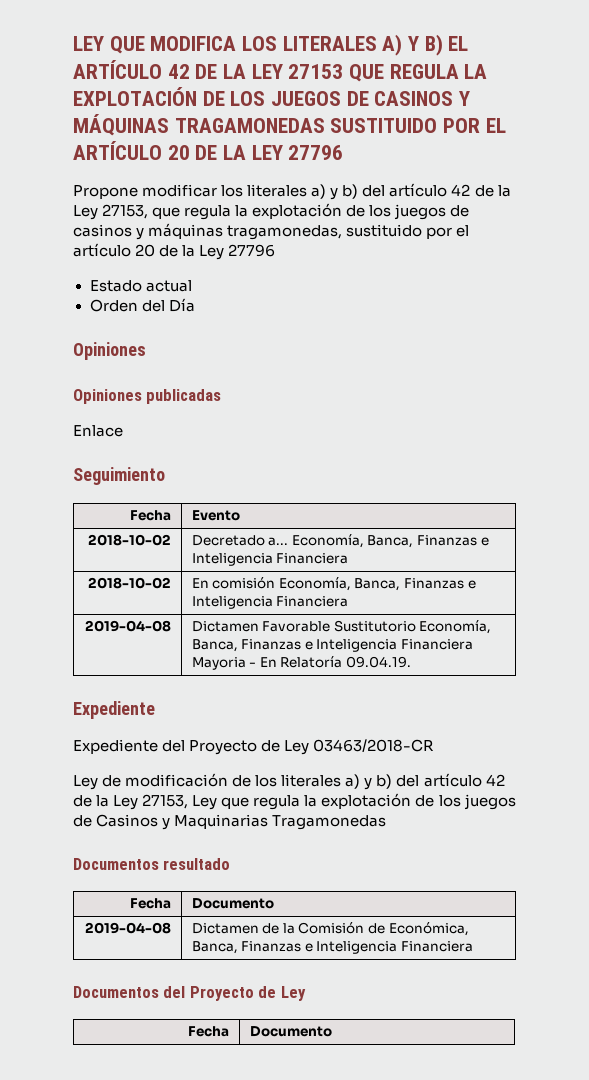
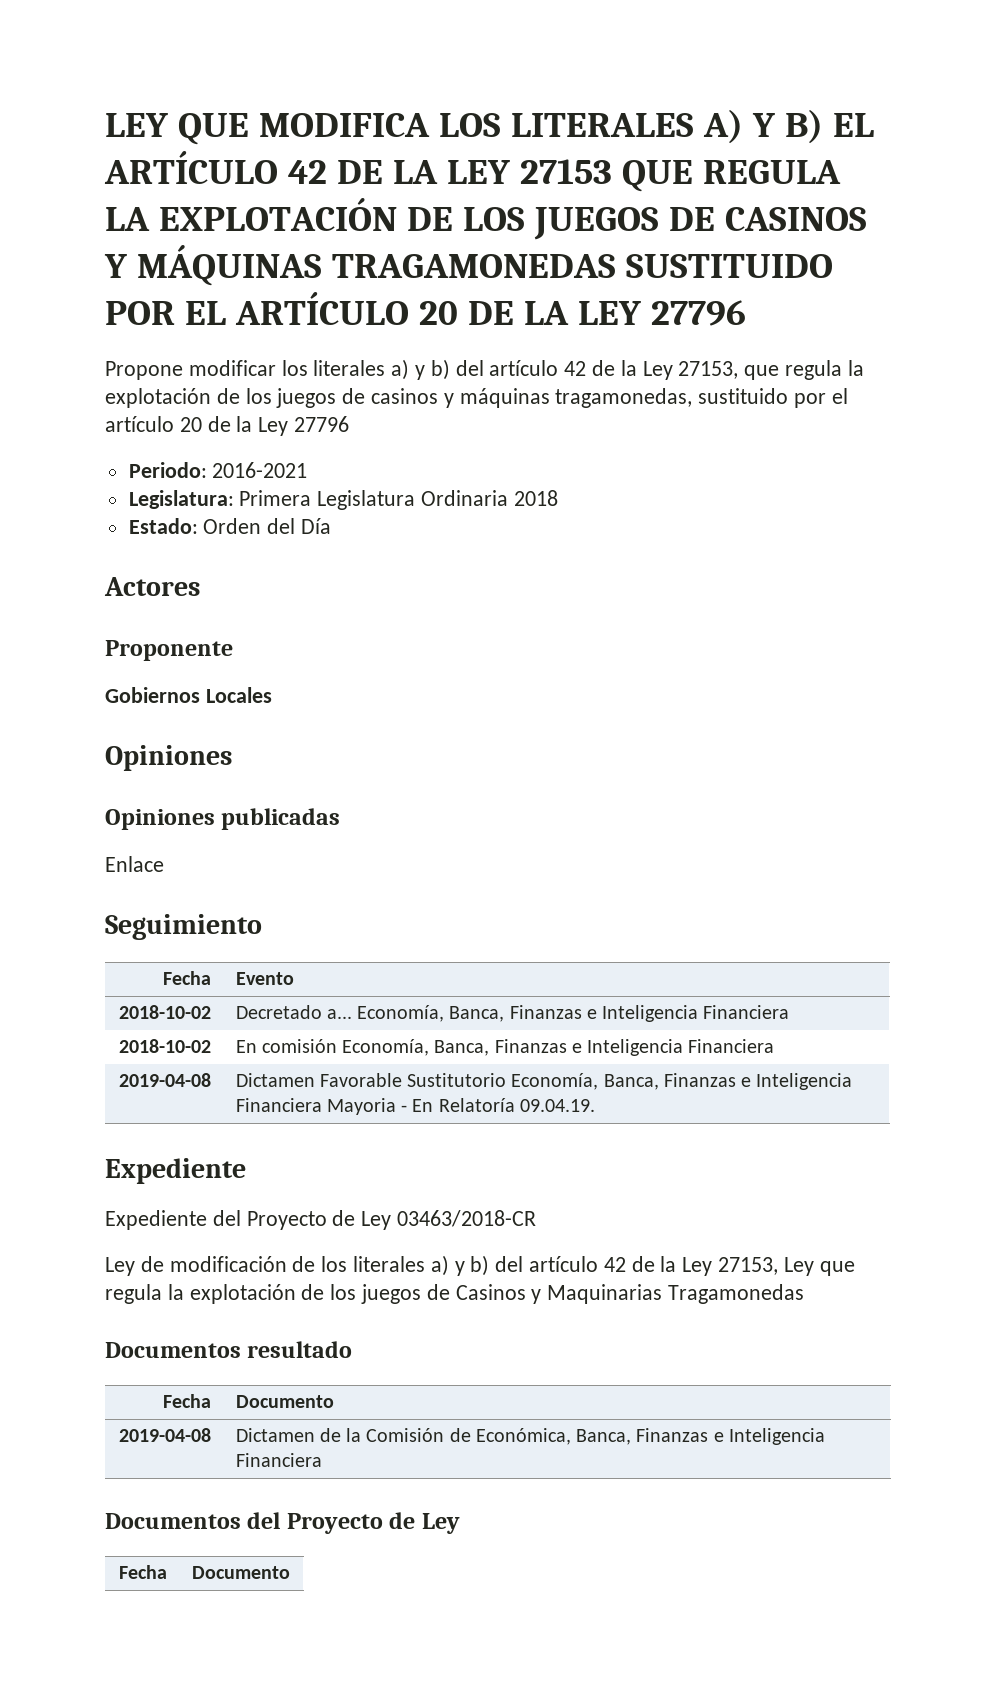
[89,280,192,292] Estado actual // -> [128,462,308,478] [128,490,558,510] [128,518,198,534] Periodo: 2016-2021 // Legislatura: Primera Legislatura Ordinaria 2018 // Estado:
(195, 305) none -> [104,577,200,596] [105,640,233,661] [105,687,272,703] // Actores // Proponente // Gobiernos Locales

